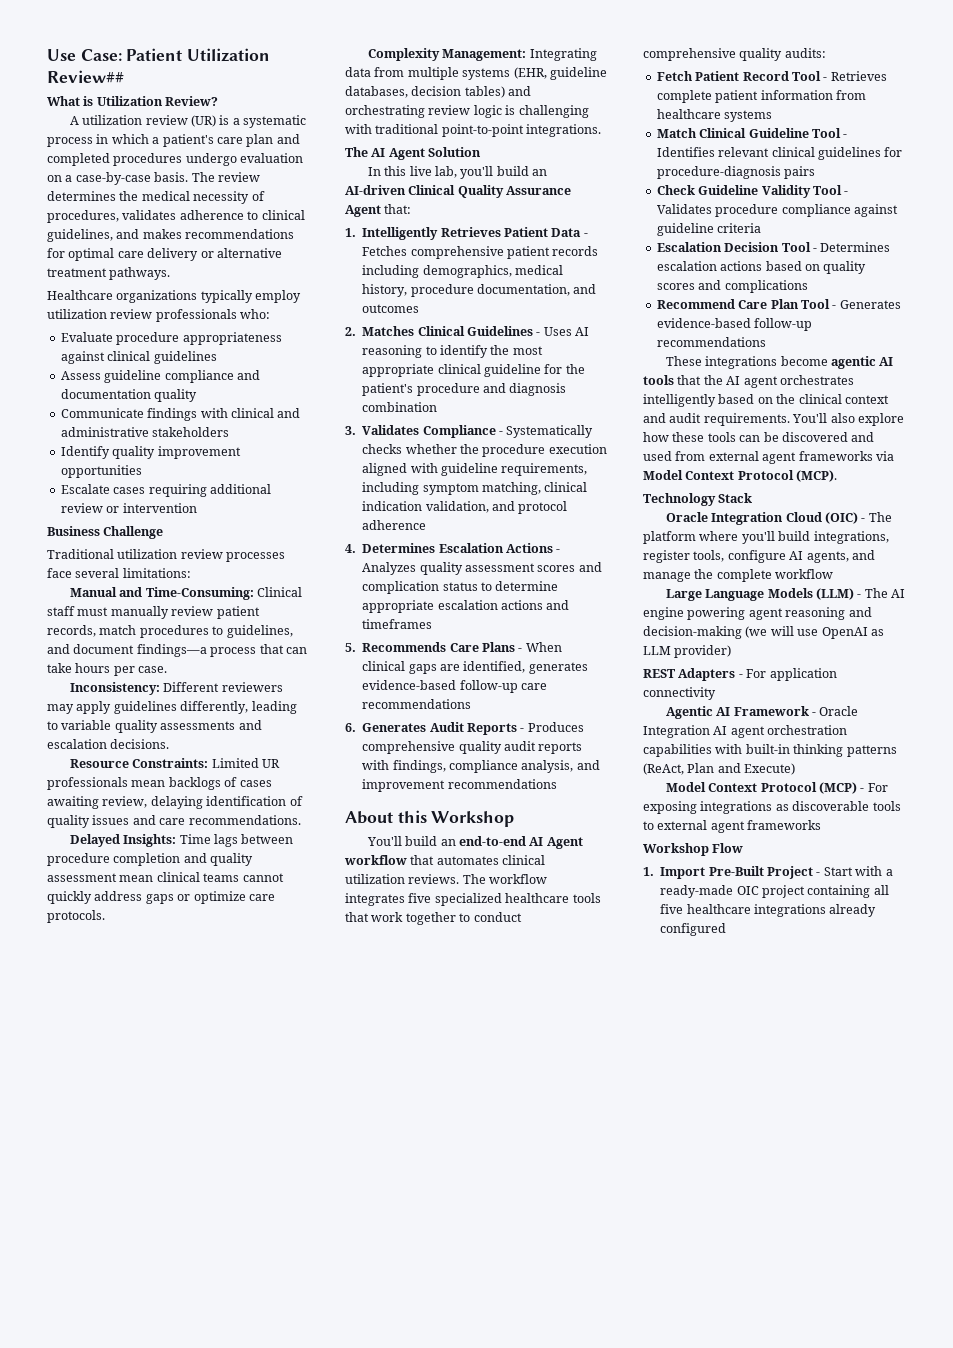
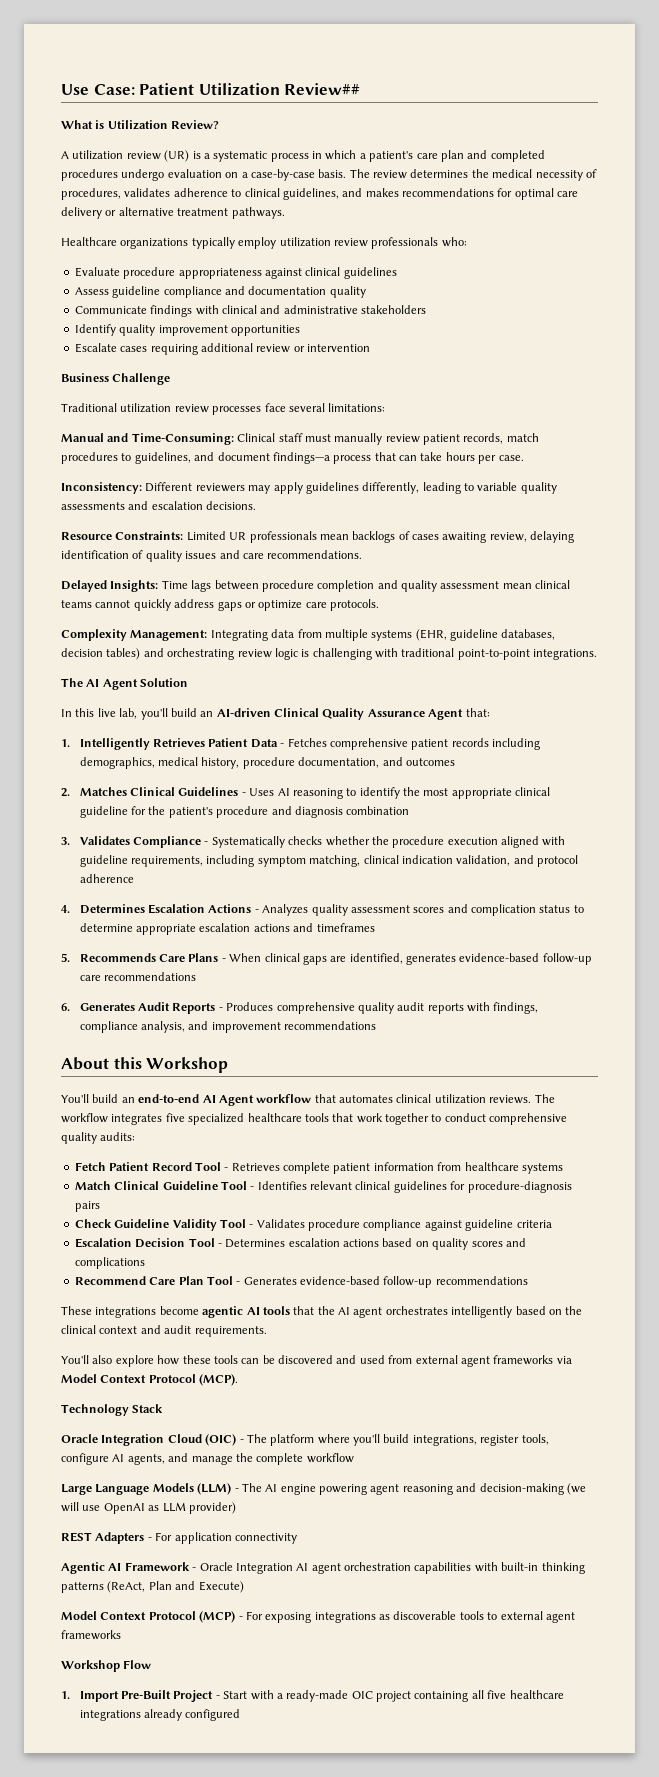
(790, 419) none -> (267, 1331) //

